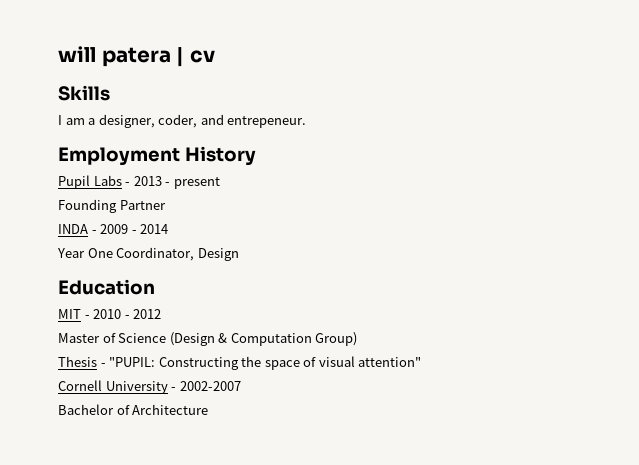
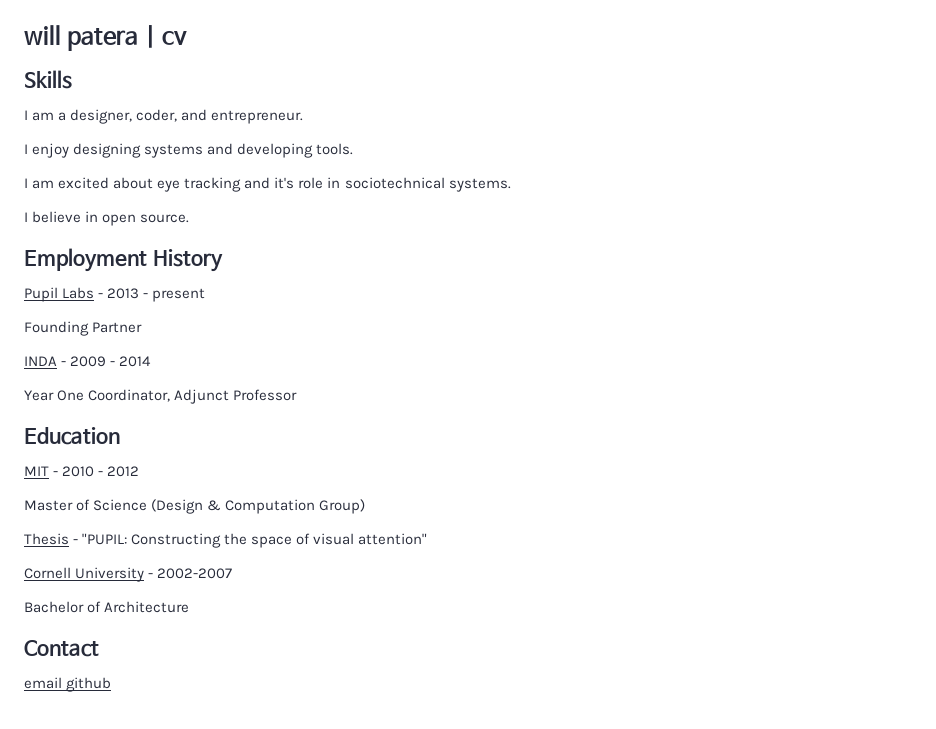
[227,116,307,128] entrepeneur. -> [211,110,304,124] [24,143,354,158] [24,177,511,192] [24,211,190,226] entrepreneur. // I enjoy designing systems and developing tools. // I am excited about eye tracking and it's role in sociotechnical systems. // I believe in open source.
[197,248,239,261] Design -> [174,389,298,404] Adjunct Professor
(209, 409) none -> [24,640,99,657] [24,677,112,692] // Contact // email github

